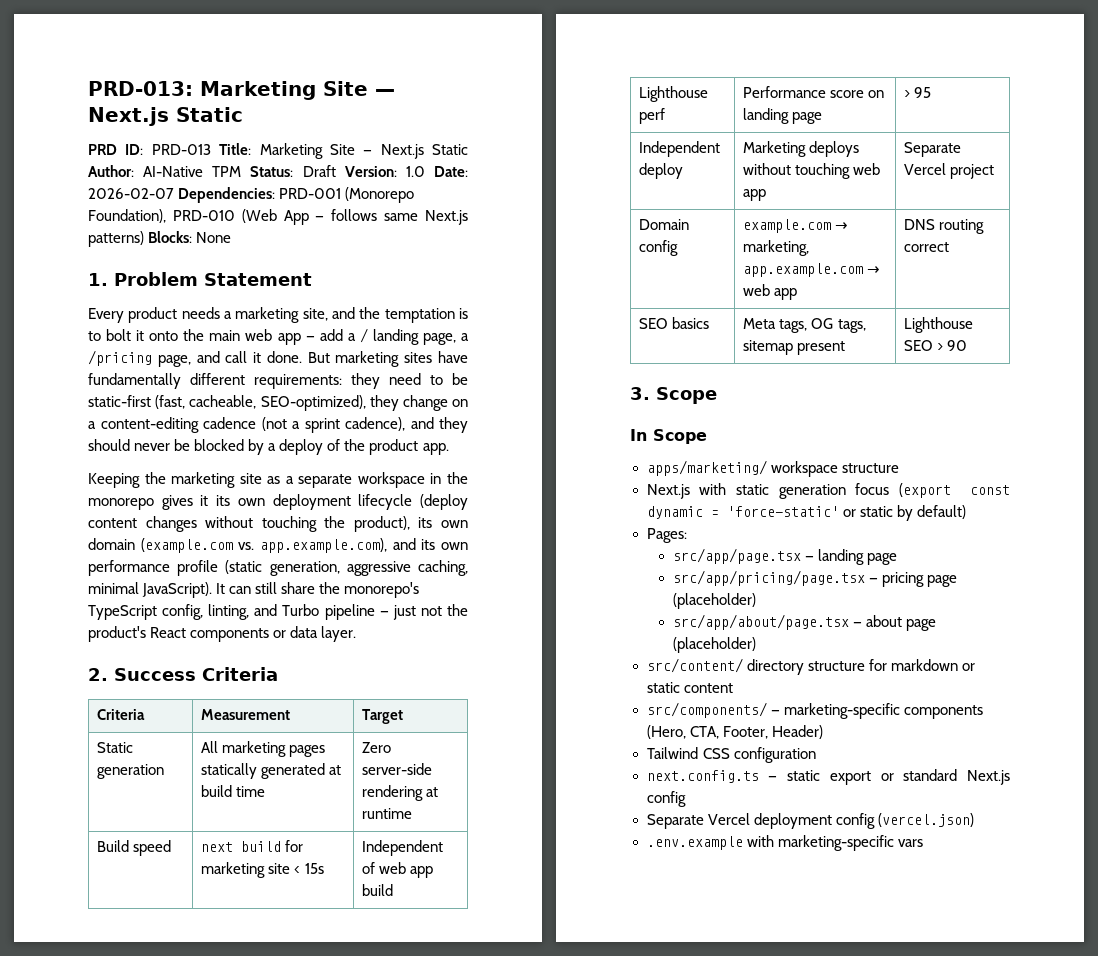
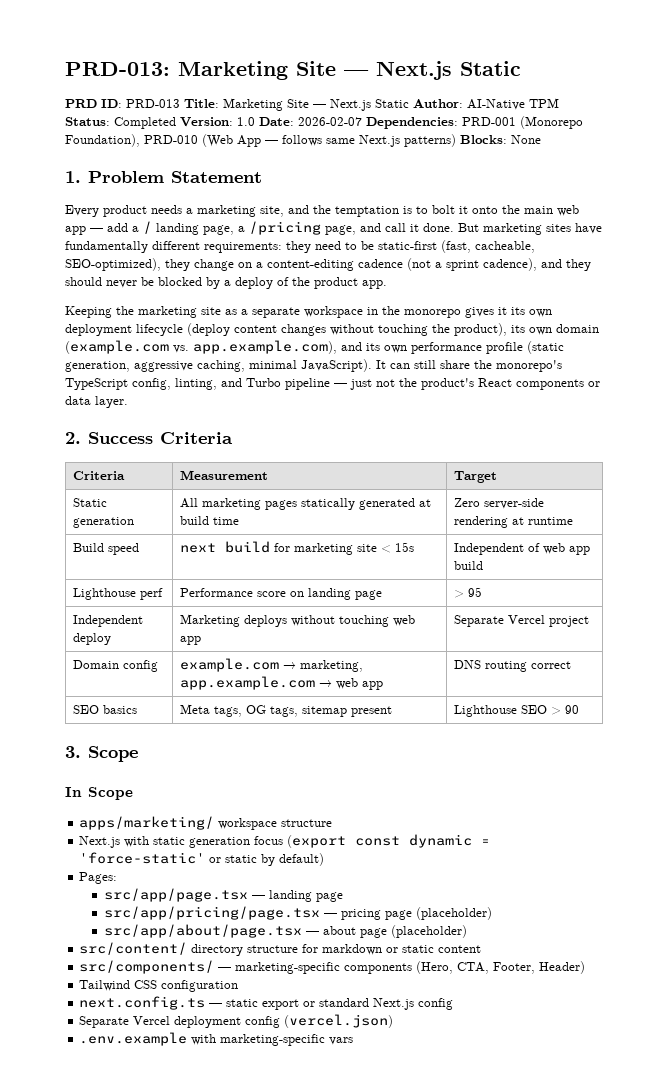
[302,165,336,177] Draft -> [114,117,176,129] Completed

